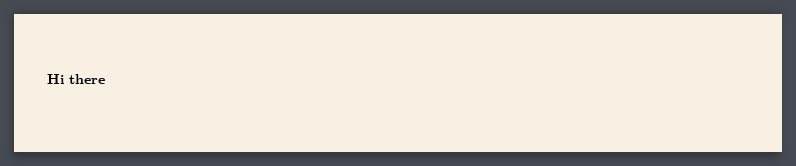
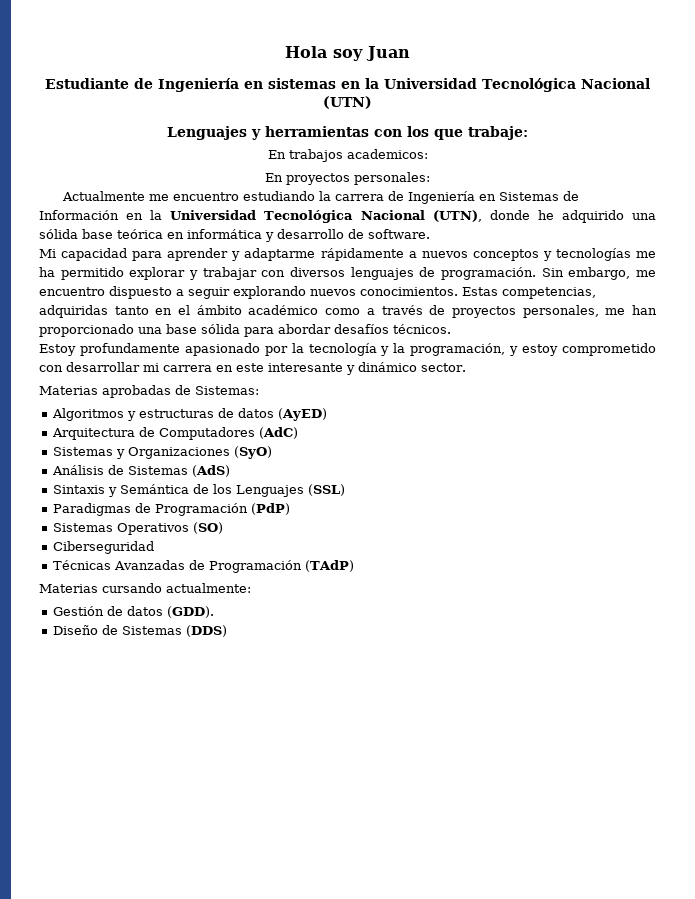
[47,74,105,84] Hi there -> [285,46,410,61] [45,78,650,92] [323,96,372,109] [167,126,528,140] [267,149,428,162] [265,172,430,185] [62,191,580,204] [39,210,656,223] [39,229,430,242] [39,248,656,261] [39,267,656,280] [39,286,596,299] [39,305,657,318] [39,324,451,337] [39,343,657,356] [39,362,466,375] [39,385,259,398] [51,408,327,421] [51,427,298,440] [52,446,272,459] [51,465,230,477] [52,484,345,497] [52,503,290,516] [52,522,223,535] [52,541,154,554] [52,560,354,573] [39,583,251,593] [52,606,214,618] [52,625,227,637] Hola soy Juan // Estudiante de Ingeniería en sistemas en la Universidad Tecnológica Nacional (UTN) // Lenguajes y herramientas con los que trabaje: // En trabajos academicos: // En proyectos personales: // Actualmente me encuentro estudiando la carrera de Ingeniería en Sistemas de Información en la Universidad Tecnológica Nacional (UTN), donde he adquirido una sólida base teórica en informática y desarrollo de software. // Mi capacidad para aprender y adaptarme rápidamente a nuevos conceptos y tecnologías me ha permitido explorar y trabajar con diversos lenguajes de programación. Sin embargo, me encuentro dispuesto a seguir explorando nuevos conocimientos. Estas competencias, adquiridas tanto en el ámbito académico como a través de proyectos personales, me han proporcionado una base sólida para abordar desafíos técnicos. // Estoy profundamente apasionado por la tecnología y la programación, y estoy comprometido con desarrollar mi carrera en este interesante y dinámico sector. // Materias aprobadas de Sistemas: // Algoritmos y estructuras de datos (AyED) // Arquitectura de Computadores (AdC) // Sistemas y Organizaciones (SyO) // Análisis de Sistemas (AdS) // Sintaxis y Semántica de los Lenguajes (SSL) // Paradigmas de Programación (PdP) // Sistemas Operativos (SO) // Ciberseguridad // Técnicas Avanzadas de Programación (TAdP) // Materias cursando actualmente: // Gestión de datos (GDD). // Diseño de Sistemas (DDS)

